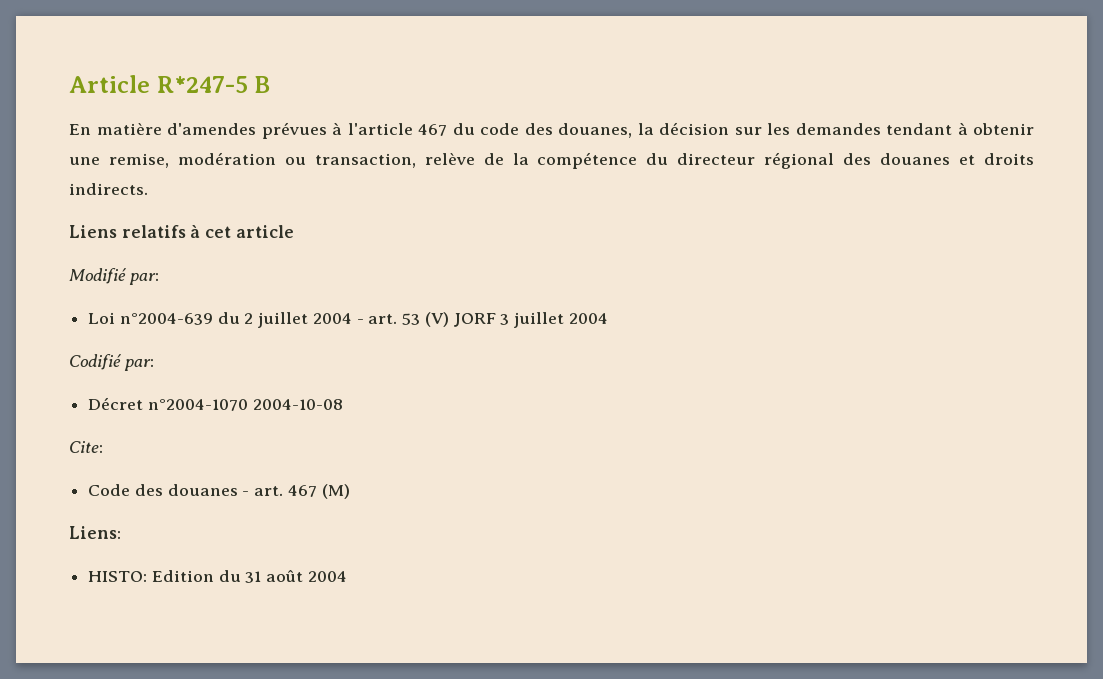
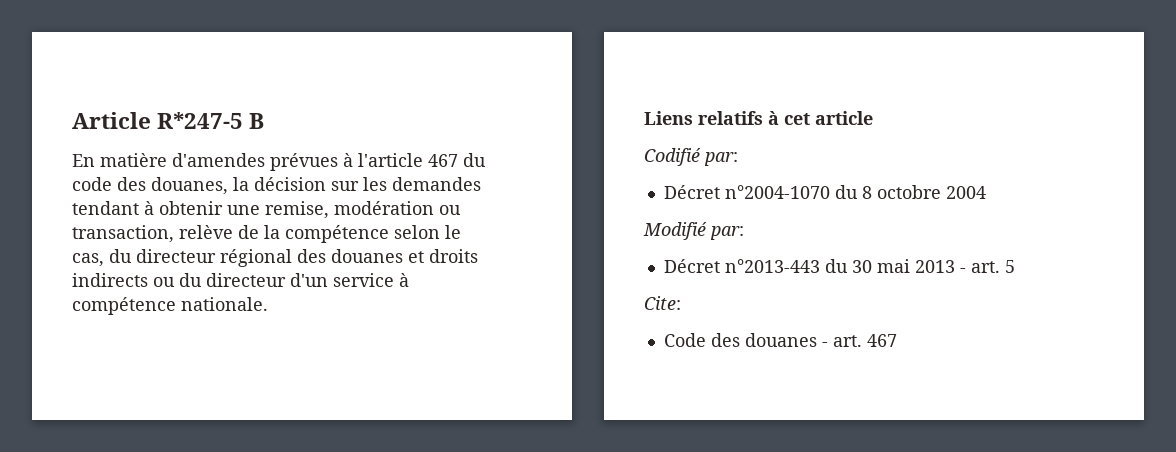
(638, 160) none -> [394,225,461,239] [72,253,104,267] selon le cas,
[69,183,148,195] indirects. -> [72,273,409,287] [72,297,268,315] indirects ou du directeur d'un service à compétence nationale.
[69,268,159,285] [88,312,608,328] [69,354,154,371] [88,397,343,411] Modifié par: // Loi n°2004-639 du 2 juillet 2004 - art. 53 (V) JORF 3 juillet 2004 // Codifié par: // Décret n°2004-1070 2004-10-08 -> [644,148,738,166] [663,185,986,199] [643,222,744,240] [663,259,1015,273] Codifié par: // Décret n°2004-1070 du 8 octobre 2004 // Modifié par: // Décret n°2013-443 du 30 mai 2013 - art. 5
[321,484,350,499] [69,526,121,539] [88,570,347,583] (M) // Liens: // HISTO: Edition du 31 août 2004 -> (897, 340) none

